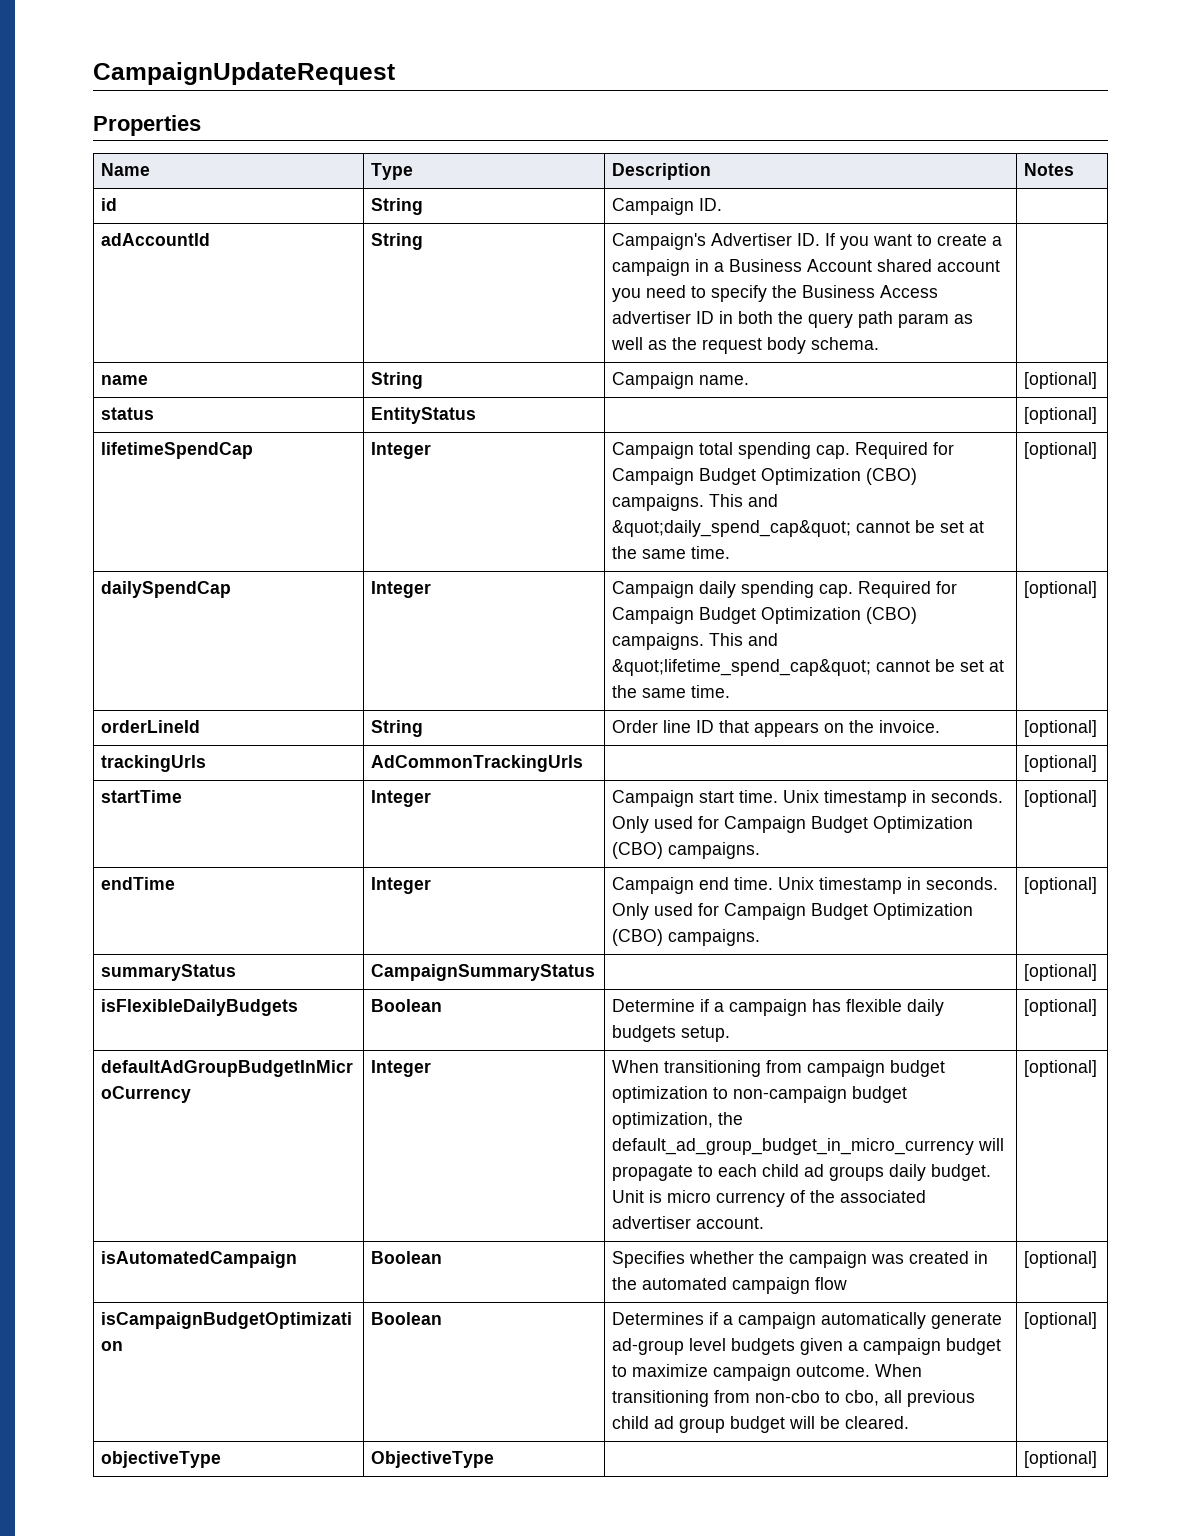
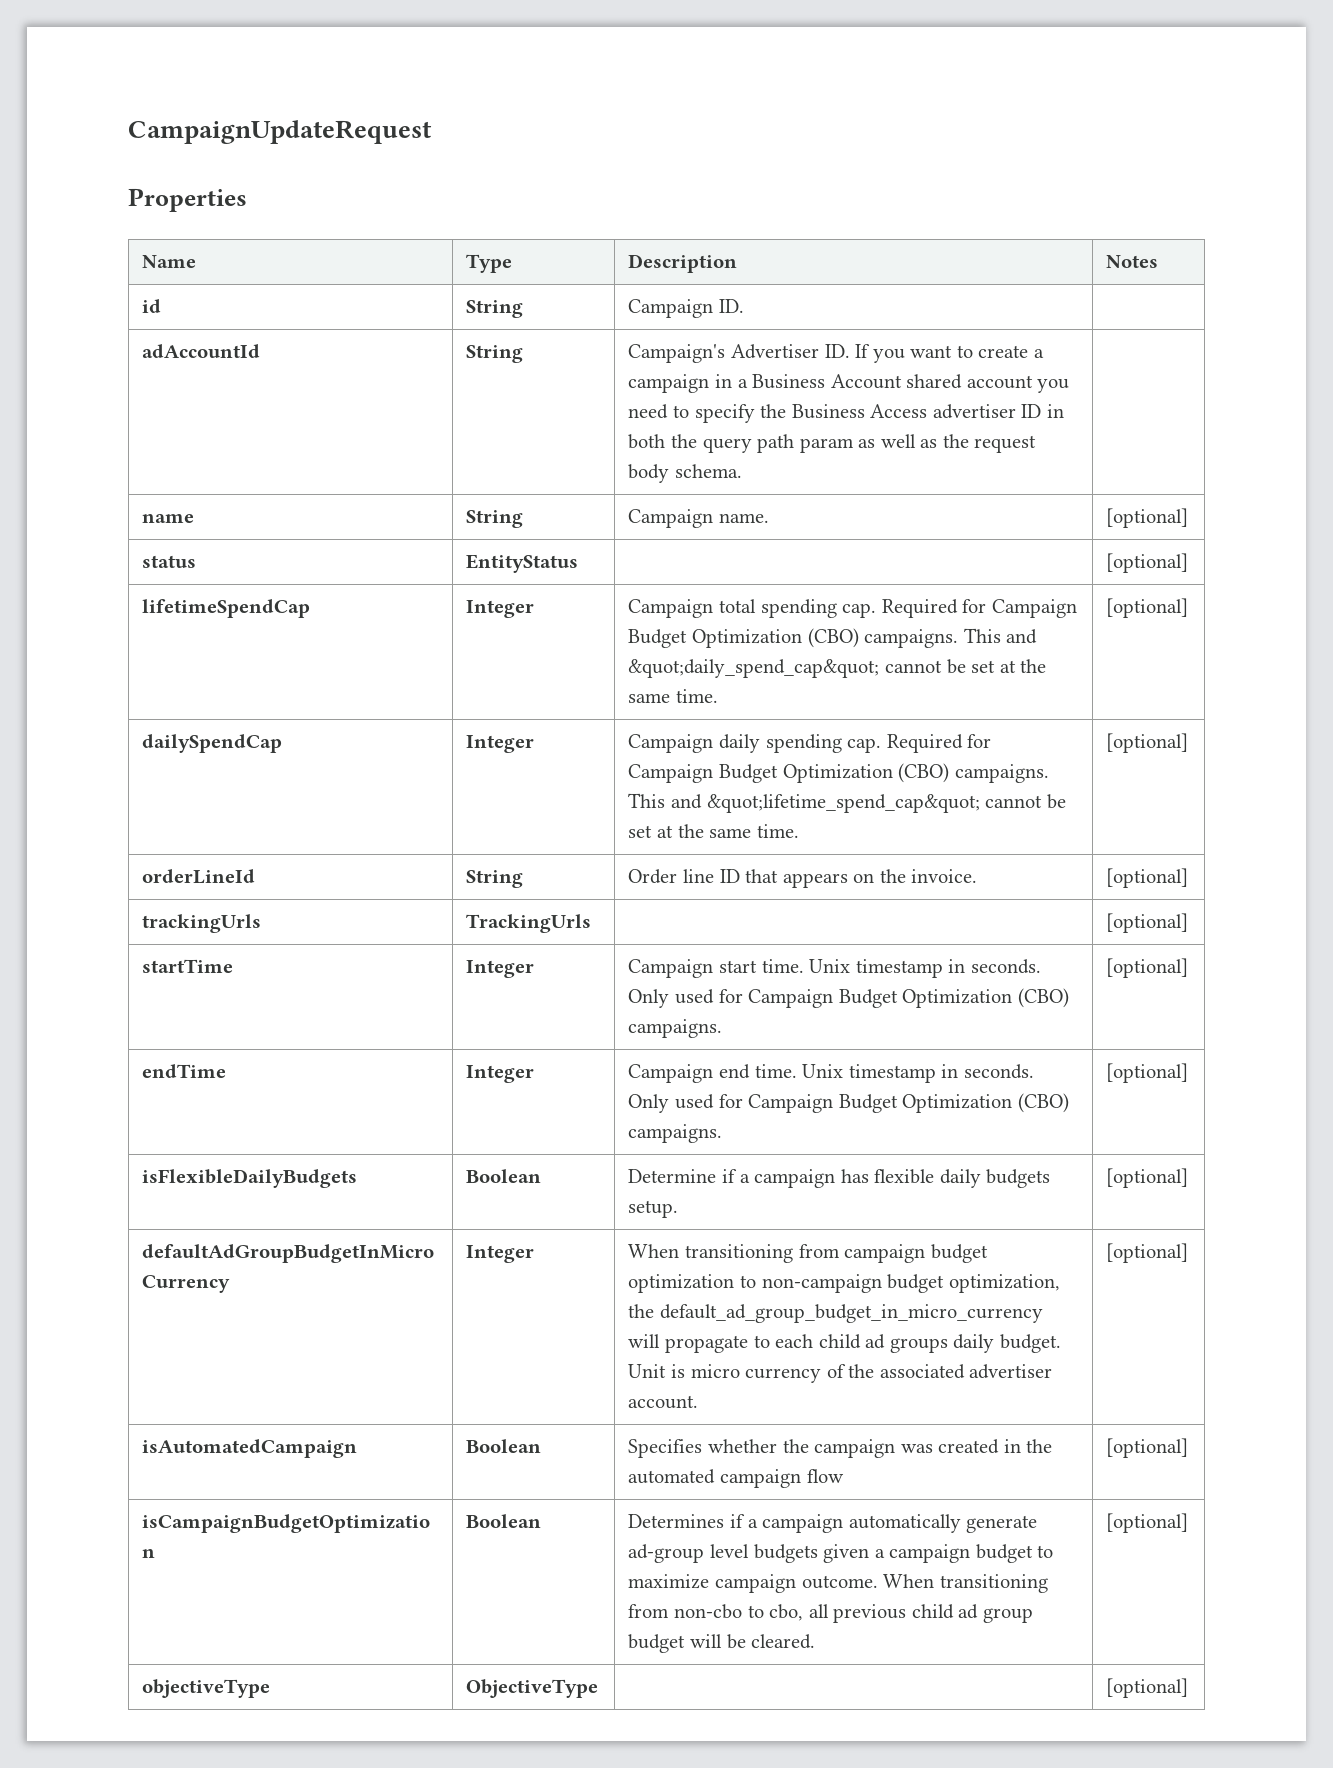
[371,755,584,772] AdCommonTrackingUrls -> [466,914,592,933] TrackingUrls
[101,964,237,981] [371,964,596,981] [1024,964,1098,981] // summaryStatus | CampaignSummaryStatus | | [optional] -> (1189, 1073) none

